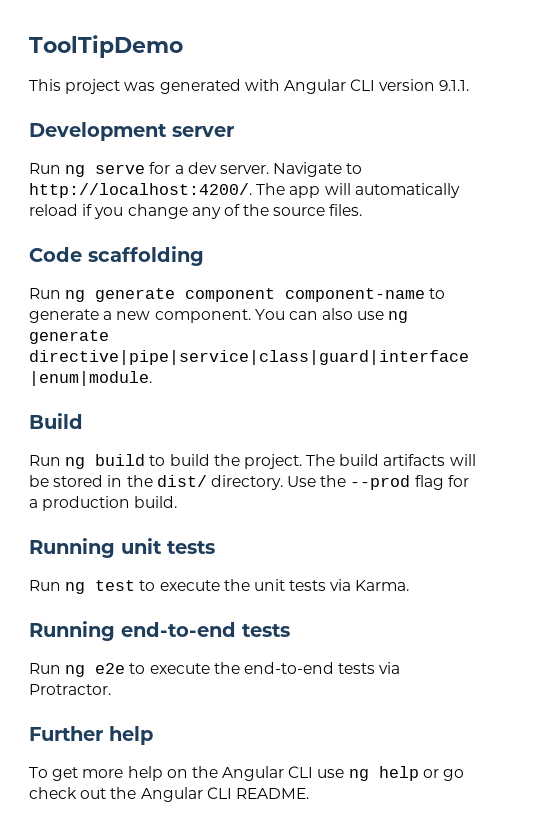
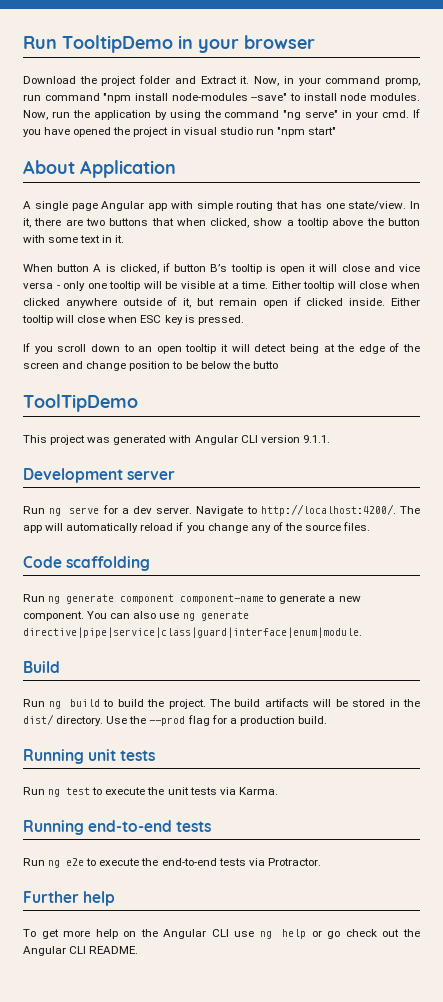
(29, 46) none -> [23,35,315,53] [23,75,420,86] [23,93,420,103] [23,109,420,120] [23,127,337,137] [23,160,176,178] [23,201,420,211] [23,218,421,228] [23,235,125,243] [23,263,420,274] [23,281,420,291] [23,297,420,308] [22,315,244,325] [23,343,420,354] [23,361,278,371] Run TooltipDemo in your browser // Download the project folder and Extract it. Now, in your command promp, run command "npm install node-modules --save" to install node modules. Now, run the application by using the command "ng serve" in your cmd. If you have opened the project in visual studio run "npm start" // About Application // A single page Angular app with simple routing that has one state/view. In it, there are two buttons that when clicked, show a tooltip above the button with some text in it. // When button A is clicked, if button B’s tooltip is open it will close and vice versa - only one tooltip will be visible at a time. Either tooltip will close when clicked anywhere outside of it, but remain open if clicked inside. Either tooltip will close when ESC key is pressed. // If you scroll down to an open tooltip it will detect being at the edge of the screen and change position to be below the butto //

